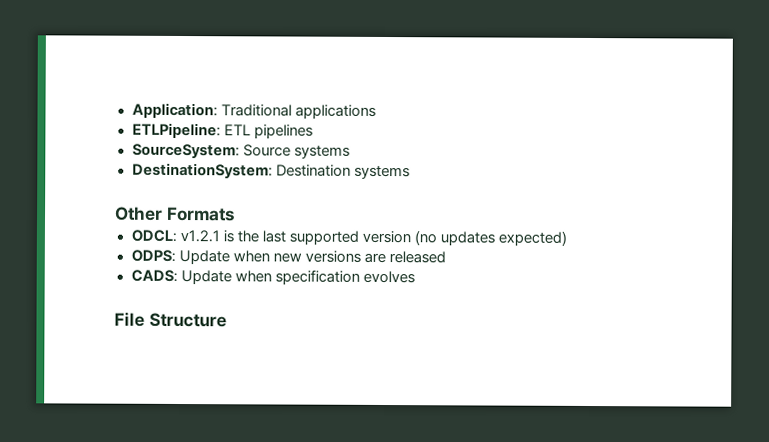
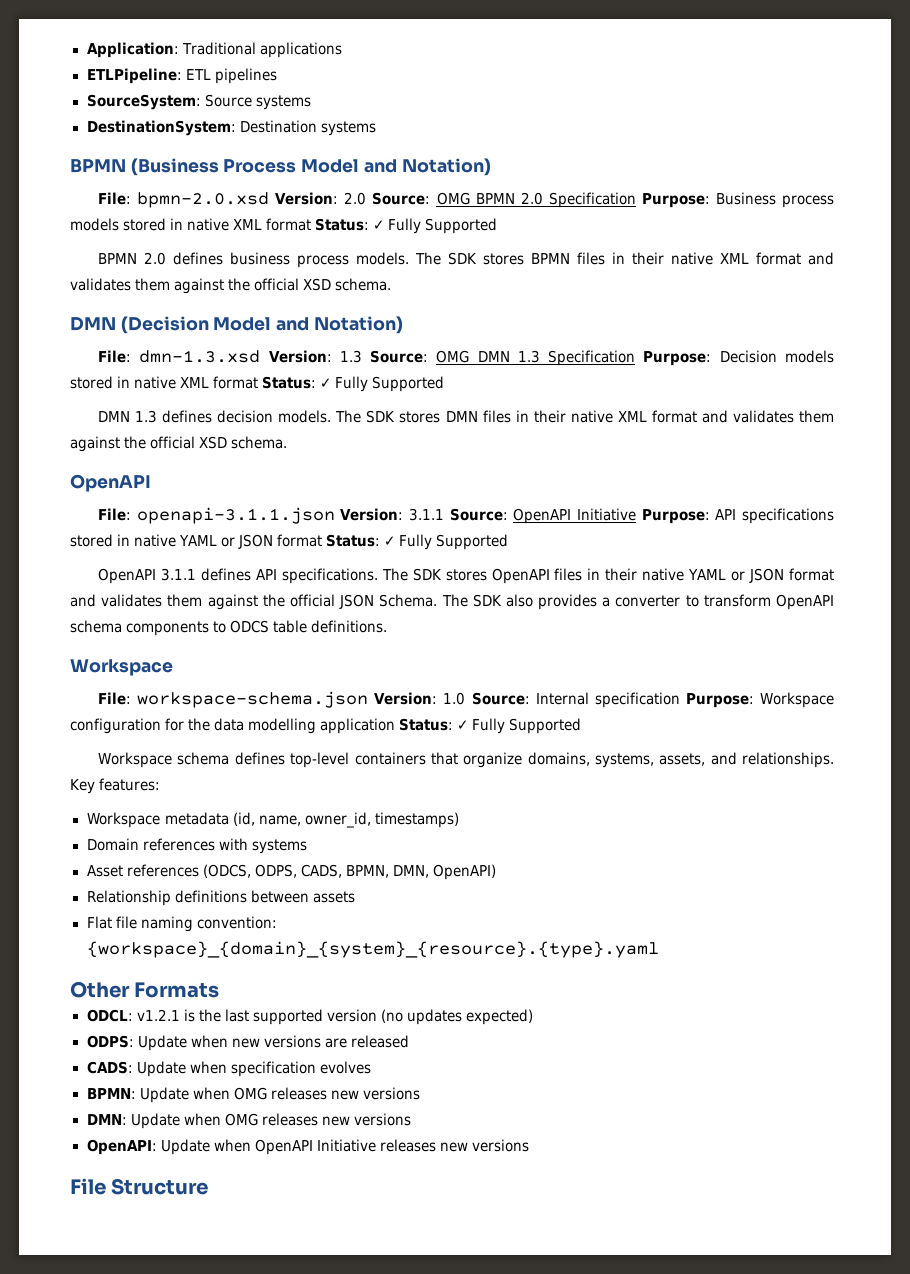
(410, 172) none -> [70,158,491,176] [98,192,835,208] [70,218,498,234] [98,252,834,268] [70,278,392,294] [70,316,403,334] [98,350,835,366] [70,376,445,392] [98,410,835,423] [70,436,288,452] [70,474,151,492] [98,507,834,524] [70,534,509,550] [98,568,834,584] [70,594,834,610] [70,620,388,636] [70,659,173,676] [98,691,835,708] [70,718,582,734] [98,752,834,768] [70,778,161,794] [86,812,459,828] [86,838,307,854] [86,864,496,880] [86,890,355,906] [86,916,277,932] [86,941,659,958] // BPMN (Business Process Model and Notation) // File: bpmn-2.0.xsd Version: 2.0 Source: OMG BPMN 2.0 Specification Purpose: Business process models stored in native XML format Status: ✓ Fully Supported // BPMN 2.0 defines business process models. The SDK stores BPMN files in their native XML format and validates them against the official XSD schema. // DMN (Decision Model and Notation) // File: dmn-1.3.xsd Version: 1.3 Source: OMG DMN 1.3 Specification Purpose: Decision models stored in native XML format Status: ✓ Fully Supported // DMN 1.3 defines decision models. The SDK stores DMN files in their native XML format and validates them against the official XSD schema. // OpenAPI // File: openapi-3.1.1.json Version: 3.1.1 Source: OpenAPI Initiative Purpose: API specifications stored in native YAML or JSON format Status: ✓ Fully Supported // OpenAPI 3.1.1 defines API specifications. The SDK stores OpenAPI files in their native YAML or JSON format and validates them against the official JSON Schema. The SDK also provides a converter to transform OpenAPI schema components to ODCS table definitions. // Workspace // File: workspace-schema.json Version: 1.0 Source: Internal specification Purpose: Workspace configuration for the data modelling application Status: ✓ Fully Supported // Workspace schema defines top-level containers that organize domains, systems, assets, and relationships. Key features: // Workspace metadata (id, name, owner_id, timestamps) // Domain references with systems // Asset references (ODCS, ODPS, CADS, BPMN, DMN, OpenAPI) // Relationship definitions between assets // Flat file naming convention: {workspace}_{domain}_{system}_{resource}.{type}.yaml
(415, 277) none -> [86,1087,420,1103] [86,1113,411,1129] [86,1139,529,1155] // BPMN: Update when OMG releases new versions // DMN: Update when OMG releases new versions // OpenAPI: Update when OpenAPI Initiative releases new versions

